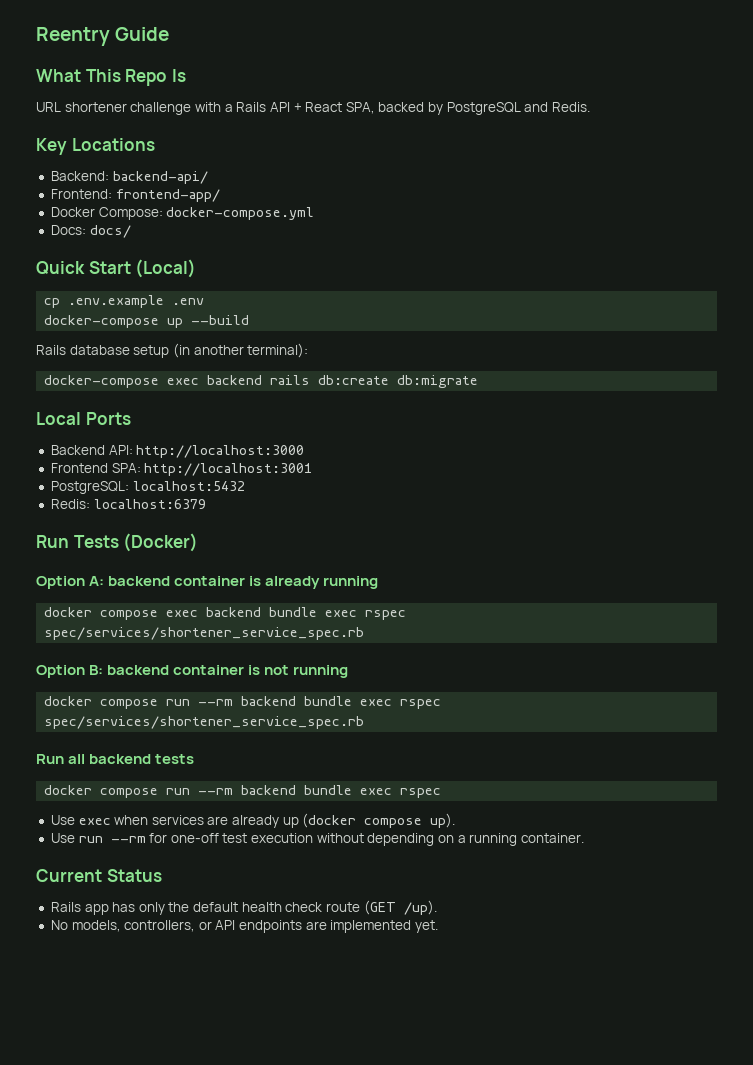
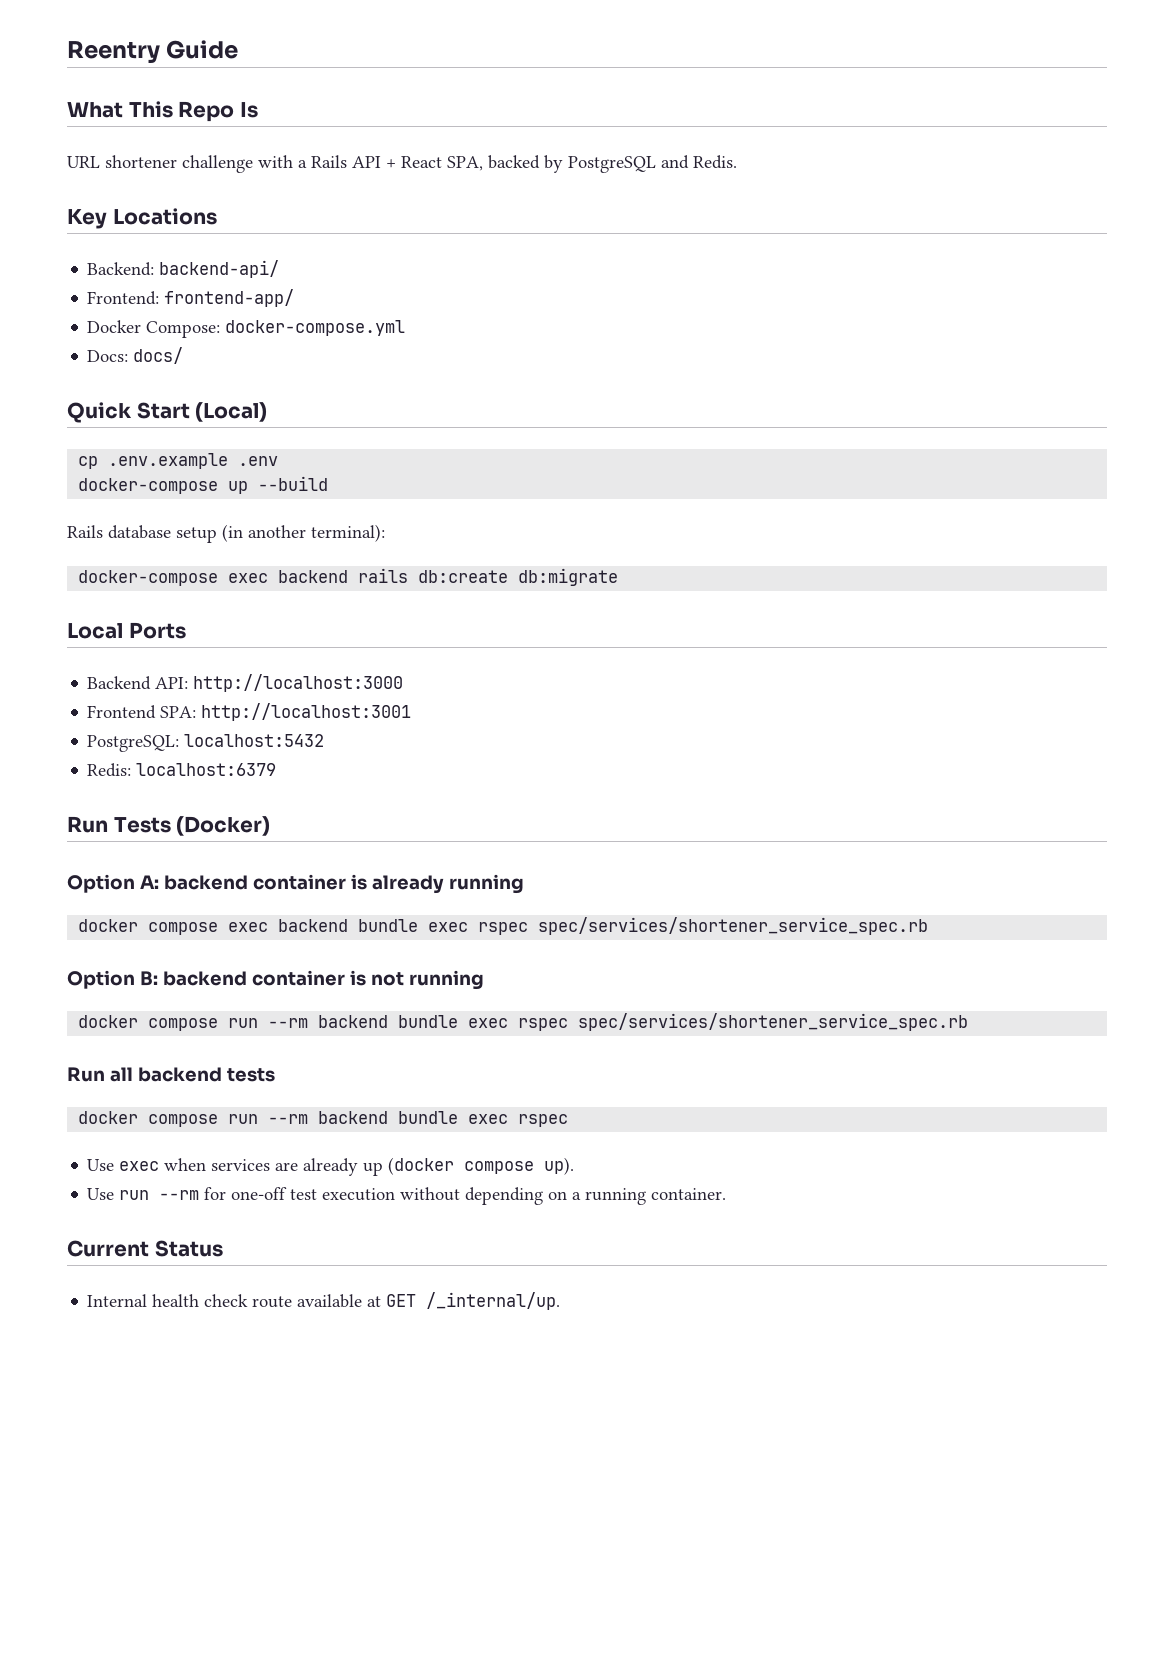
[50,900,437,915] [50,920,439,933] Rails app has only the default health check route (GET /up). // No models, controllers, or API endpoints are implemented yet. -> [87,1292,561,1310] Internal health check route available at GET /_internal/up.

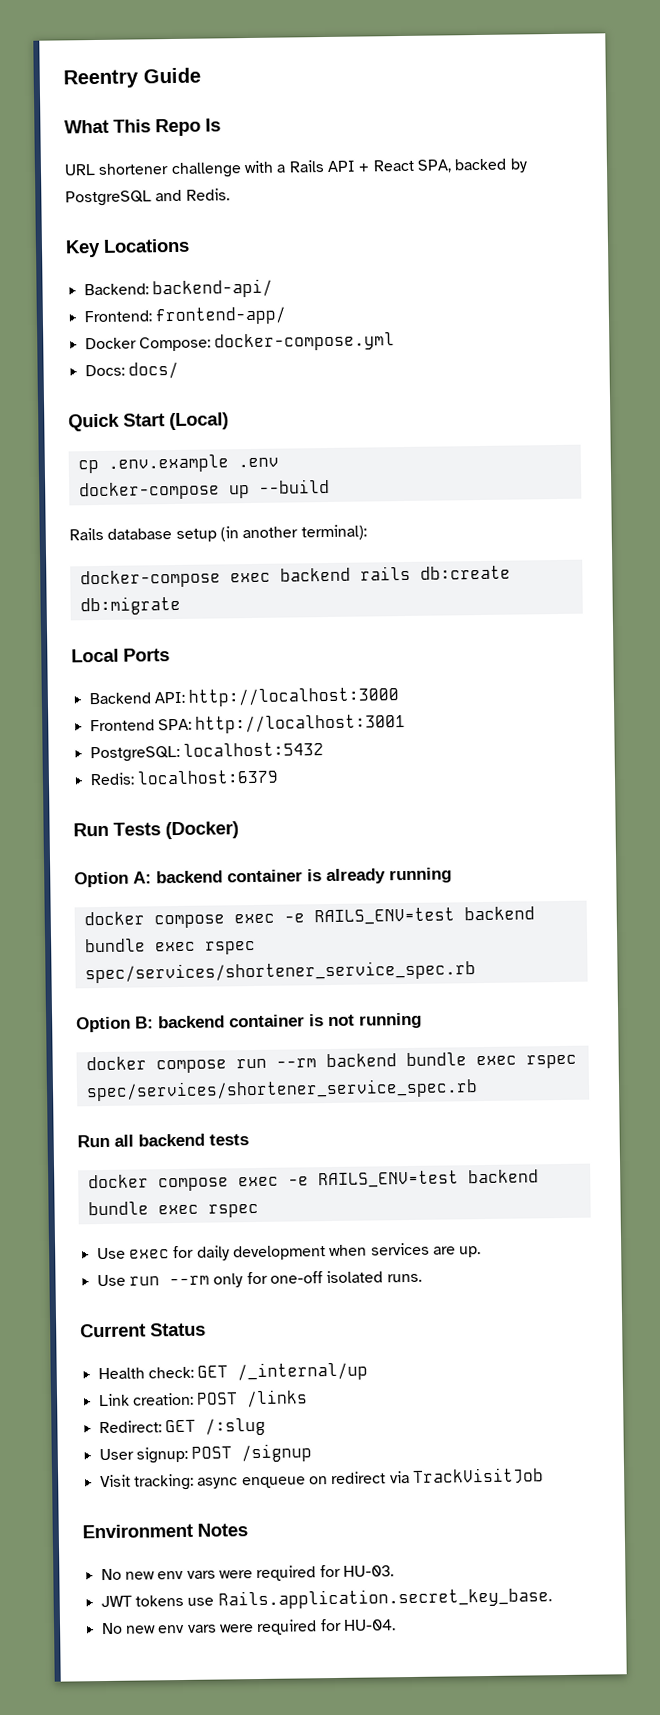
(269, 927) none -> [283,907,455,926] -e RAILS_ENV=test
[228,1114,309,1124] run --rm -> [237,1170,459,1189] exec -e RAILS_ENV=test
[164,1157,575,1176] when services are already up (docker compose up). -> [173,1242,482,1261] for daily development when services are up.
(200, 1195) none -> [213,1273,244,1288] only
[290,1187,727,1205] [67,1240,223,1257] [87,1292,561,1310] test execution without depending on a running container. // Current Status // Internal health check route available at GET /_internal/up. -> [326,1270,422,1284] [80,1322,206,1338] [97,1361,369,1382] [98,1389,309,1408] [98,1417,266,1436] [98,1443,313,1464] [99,1467,544,1491] [82,1523,248,1539] [100,1564,394,1582] [100,1587,552,1610] [101,1618,396,1636] isolated runs. // Current Status // Health check: GET /_internal/up // Link creation: POST /links // Redirect: GET /:slug // User signup: POST /signup // Visit tracking: async enqueue on redirect via TrackVisitJob // Environment Notes // No new env vars were required for HU-03. // JWT tokens use Rails.application.secret_key_base. // No new env vars were required for HU-04.

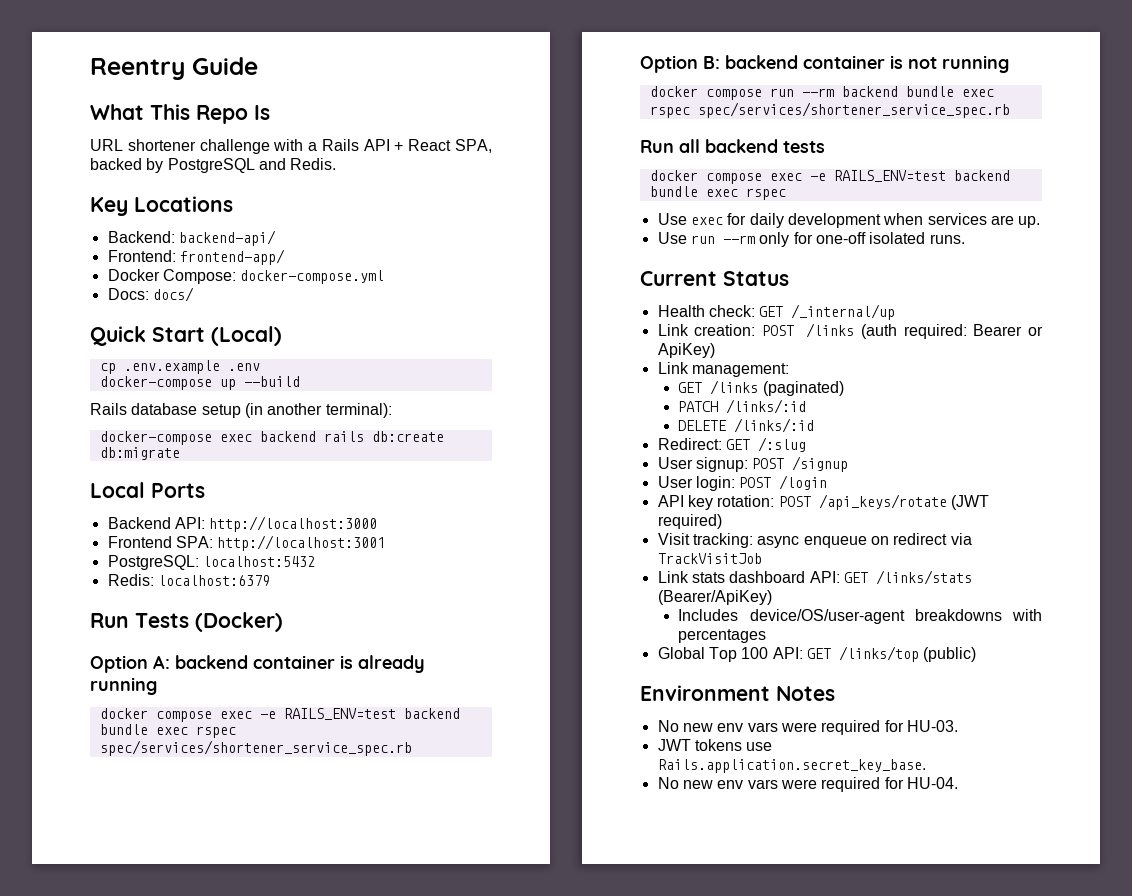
(309, 1398) none -> [860,324,1043,339] [657,343,715,358] [657,362,789,377] [678,380,844,396] [678,399,807,414] [678,418,815,433] (auth required: Bearer or ApiKey) // Link management: // GET /links (paginated) // PATCH /links/:id // DELETE /links/:id
(313, 1453) none -> [657,475,828,491] [657,494,989,510] [657,514,722,529] // User login: POST /login // API key rotation: POST /api_keys/rotate (JWT required)
(544, 1476) none -> [657,570,972,585] [657,590,772,605] [678,609,1042,624] [678,629,767,643] [657,646,977,662] // Link stats dashboard API: GET /links/stats (Bearer/ApiKey) // Includes device/OS/user-agent breakdowns with percentages // Global Top 100 API: GET /links/top (public)

